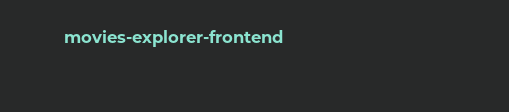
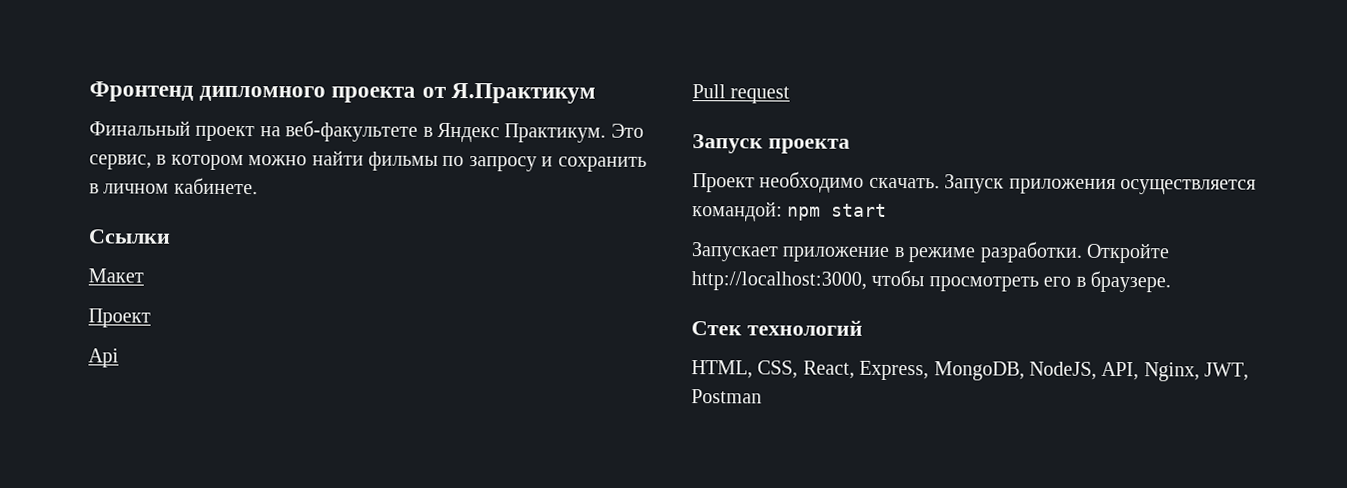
[64,30,283,47] movies-explorer-frontend -> [89,81,596,104] [89,120,644,143] [89,150,647,172] [89,177,258,195] [88,229,171,244] [88,268,144,283] [88,308,151,328] [88,348,119,368] [692,84,791,104] [692,134,850,154] [692,171,1256,195] [692,201,888,222] [691,241,1170,264] [691,269,1171,293] [691,320,863,336] [691,360,1250,382] [691,389,762,404] Фронтенд дипломного проекта от Я.Практикум // Финальный проект на веб-факультете в Яндекс Практикум. Это сервис, в котором можно найти фильмы по запросу и сохранить в личном кабинете. // Ссылки // Макет // Проект // Api // Pull request // Запуск проекта // Проект необходимо скачать. Запуск приложения осуществляется командой: npm start // Запускает приложение в режиме разработки. Откройте http://localhost:3000, чтобы просмотреть его в браузере. // Стек технологий // HTML, CSS, React, Express, MongoDB, NodeJS, API, Nginx, JWT, Postman

